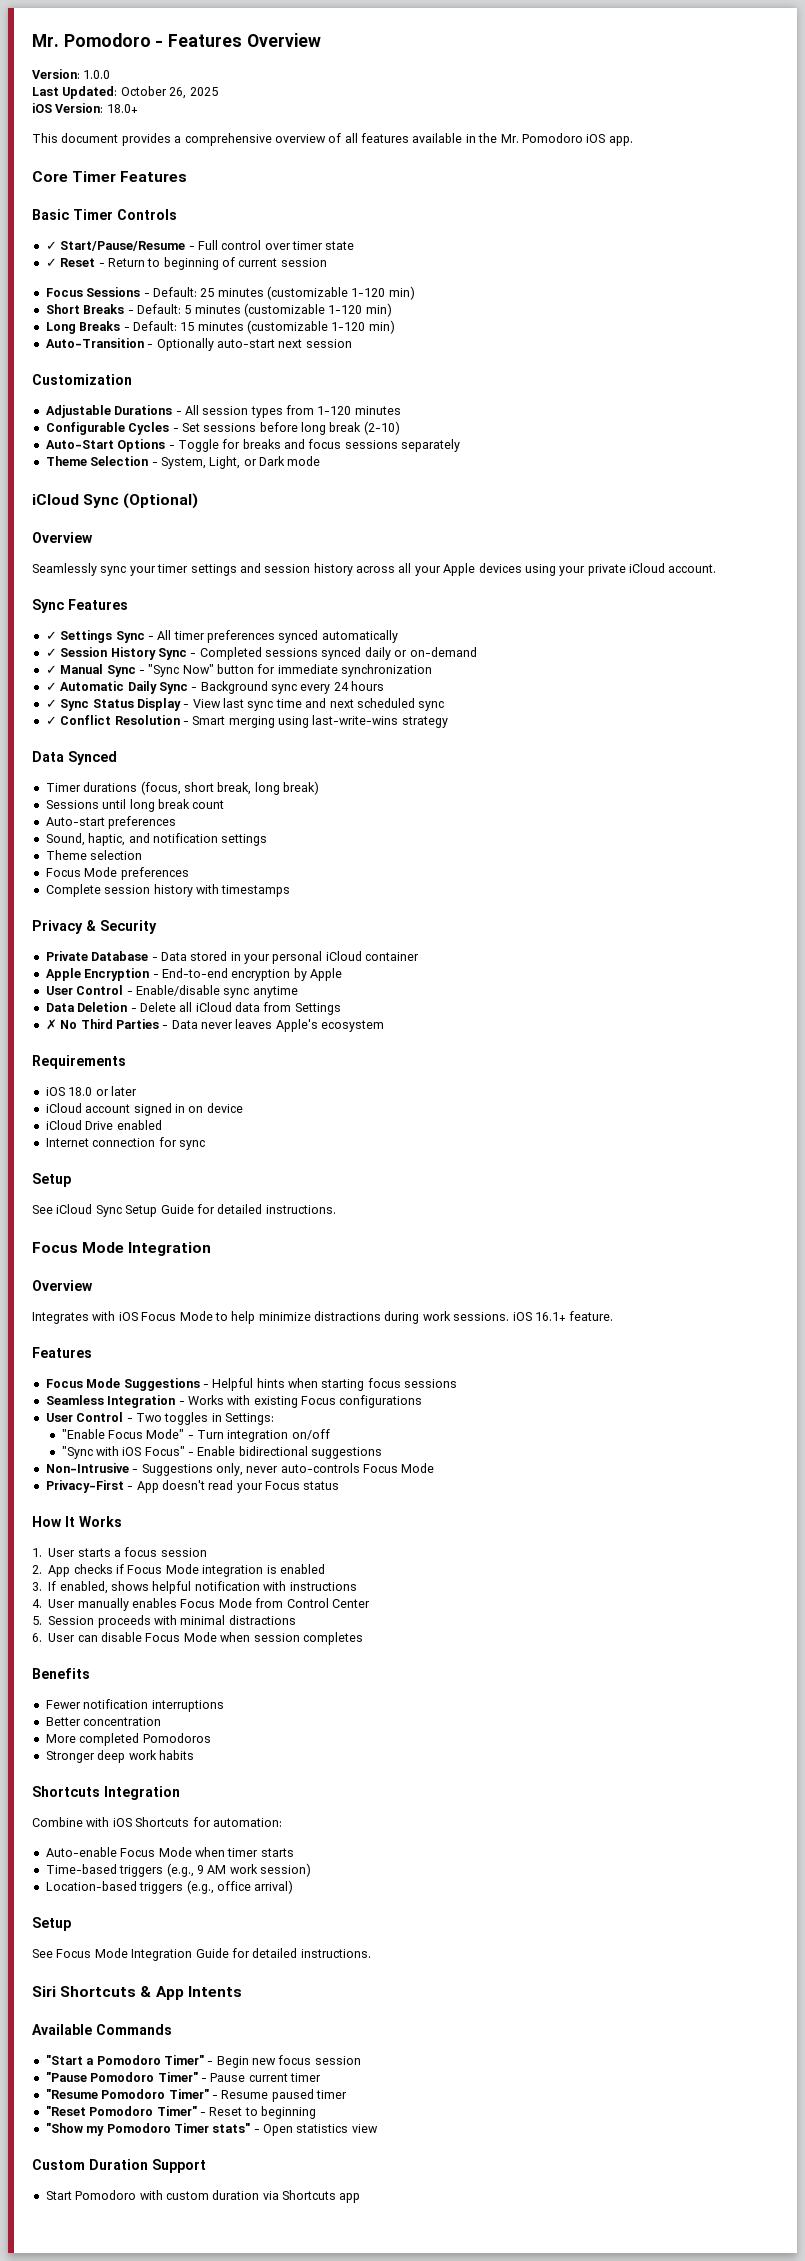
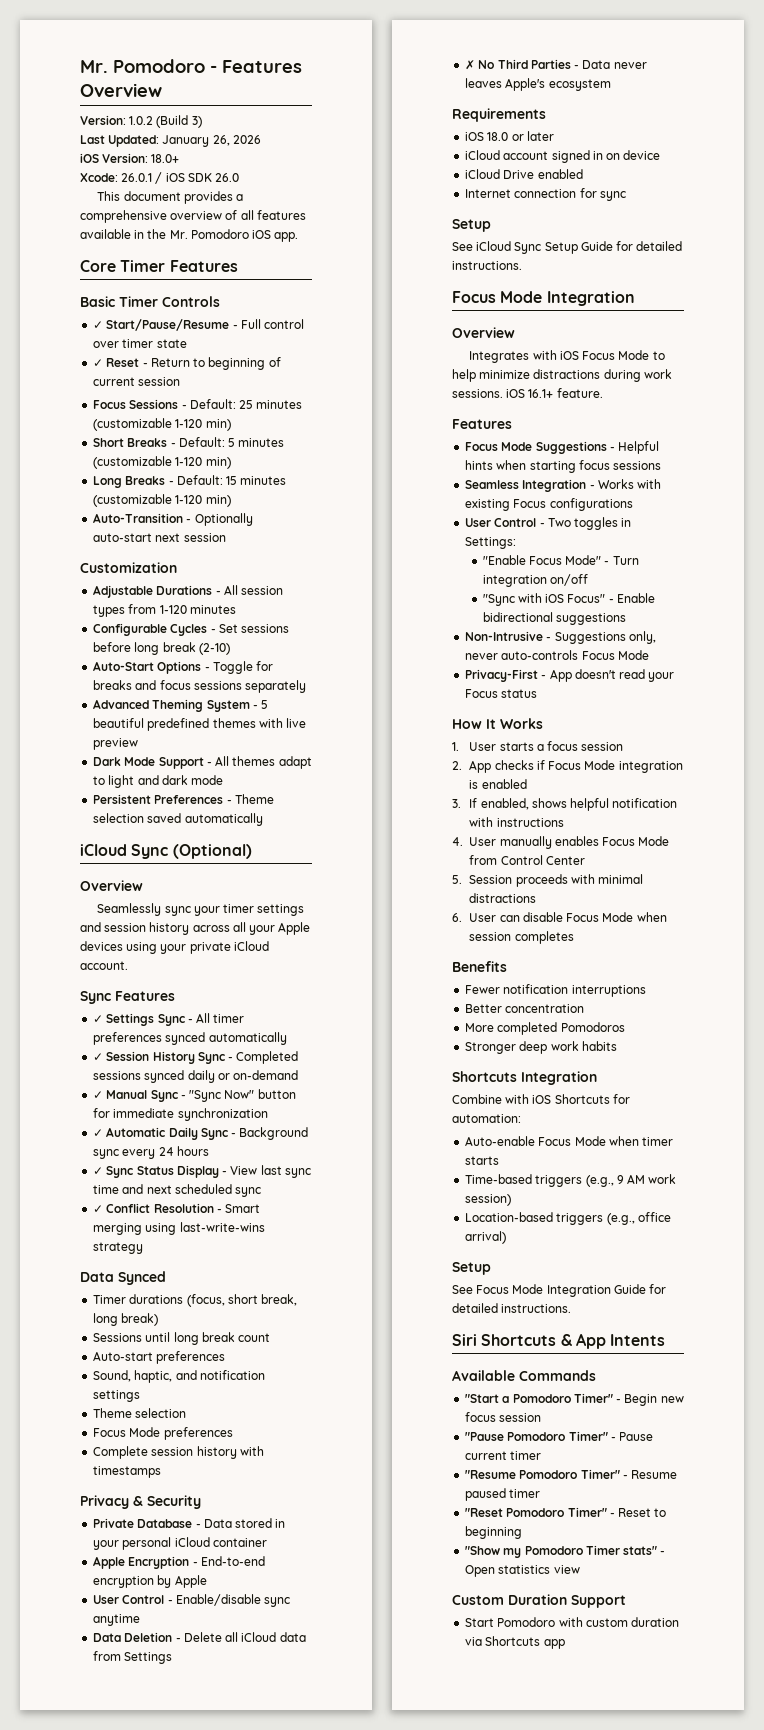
[83,70,111,79] 1.0.0 -> [129,115,202,128] 1.0.2 (Build 3)
[120,86,218,99] October 26, 2025 -> [162,135,261,147] January 26, 2026
(138, 108) none -> [80,172,240,184] // Xcode: 26.0.1 / iOS SDK 26.0
[45,456,321,469] Theme Selection - System, Light, or Dark mode -> [93,699,269,712] [93,718,307,731] [93,738,139,750] [93,756,312,769] [93,775,224,788] [93,794,274,804] [93,813,263,826] Advanced Theming System - 5 beautiful predefined themes with live preview // Dark Mode Support - All themes adapt to light and dark mode // Persistent Preferences - Theme selection saved automatically

